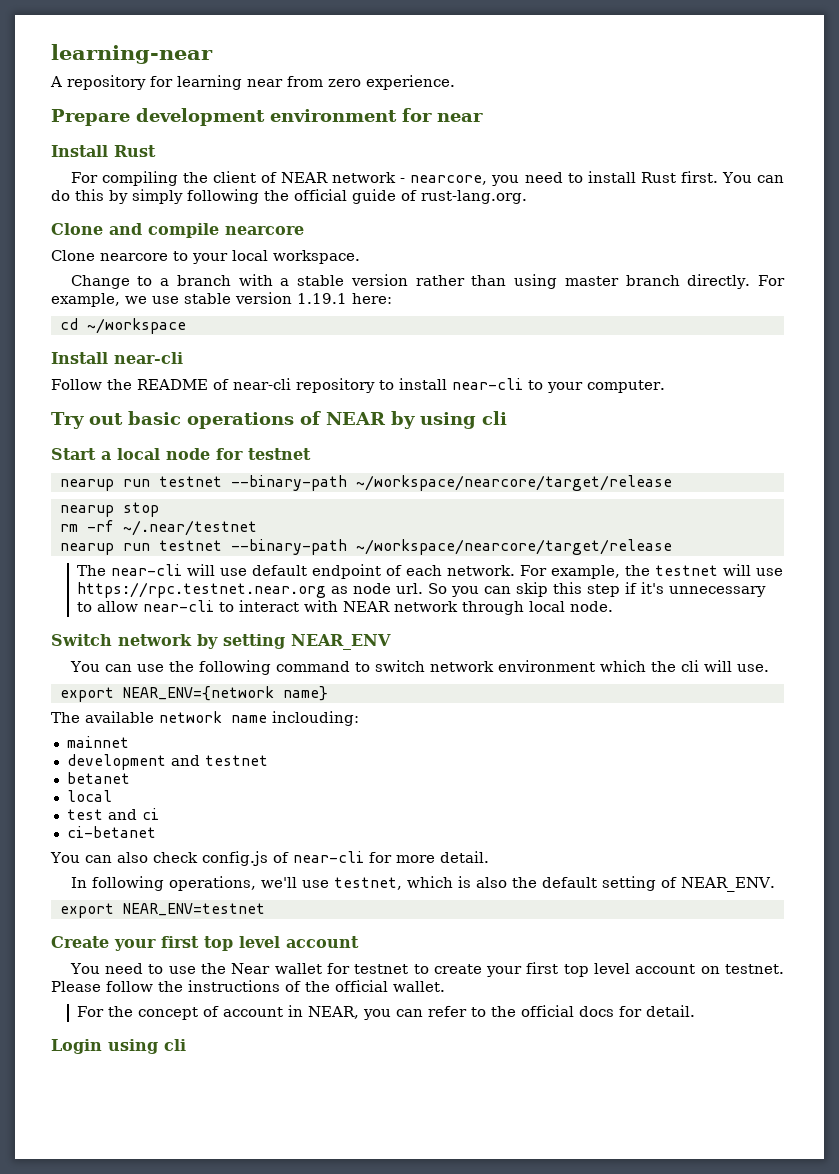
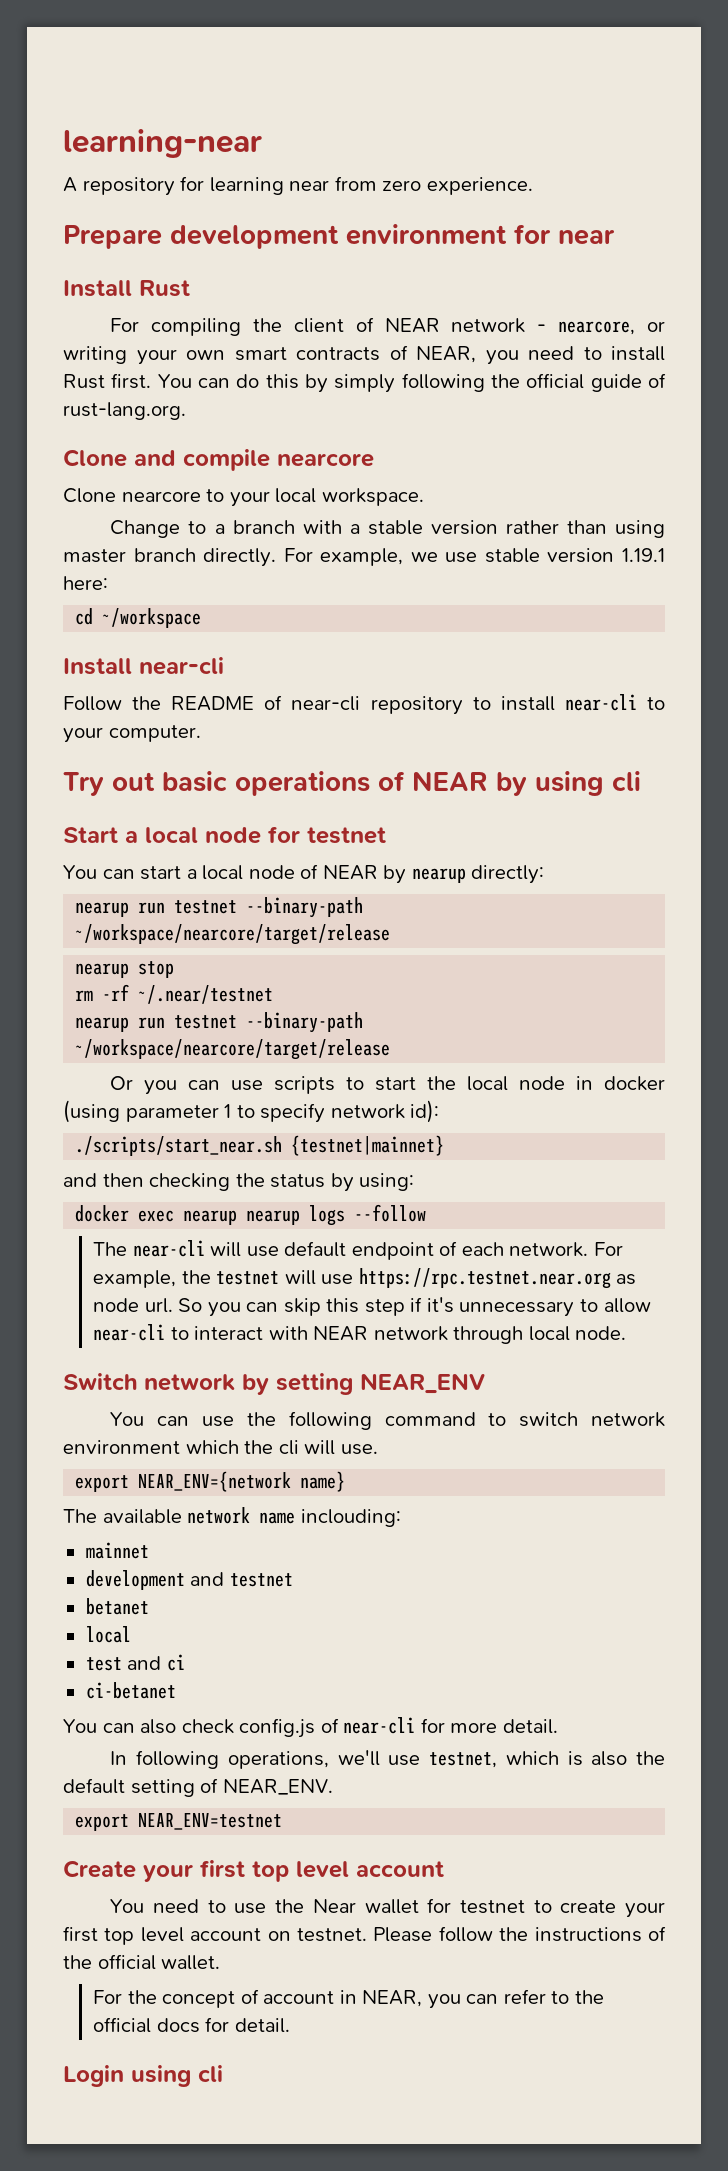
(488, 180) none -> [647,321,665,332] [63,345,476,365] or writing your own smart contracts of NEAR,
(311, 454) none -> [63,864,545,884] // You can start a local node of NEAR by nearup directly:
(672, 547) none -> [110,1076,665,1095] [63,1100,440,1123] [75,1135,445,1156] [63,1173,415,1192] [75,1204,427,1226] // Or you can use scripts to start the local node in docker (using parameter 1 to specify network id): // ./scripts/start_near.sh {testnet|mainnet} // and then checking the status by using: // docker exec nearup nearup logs --follow

